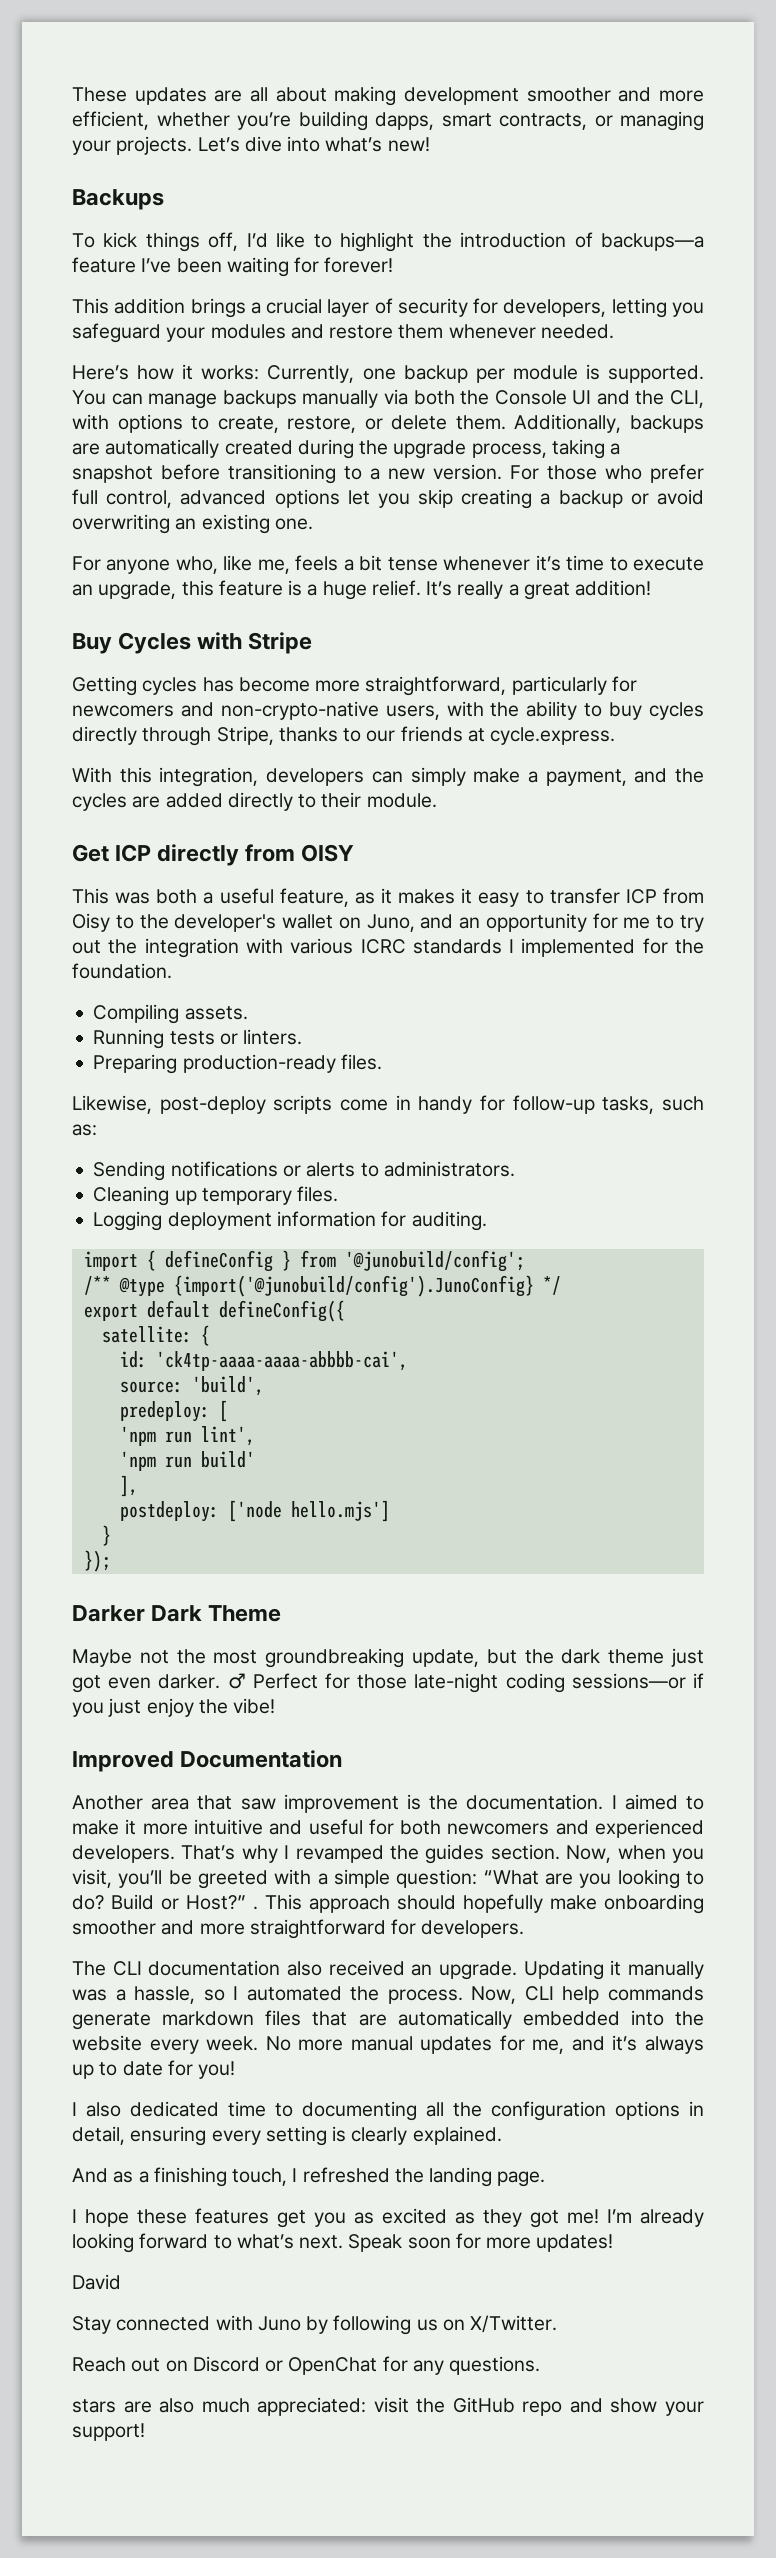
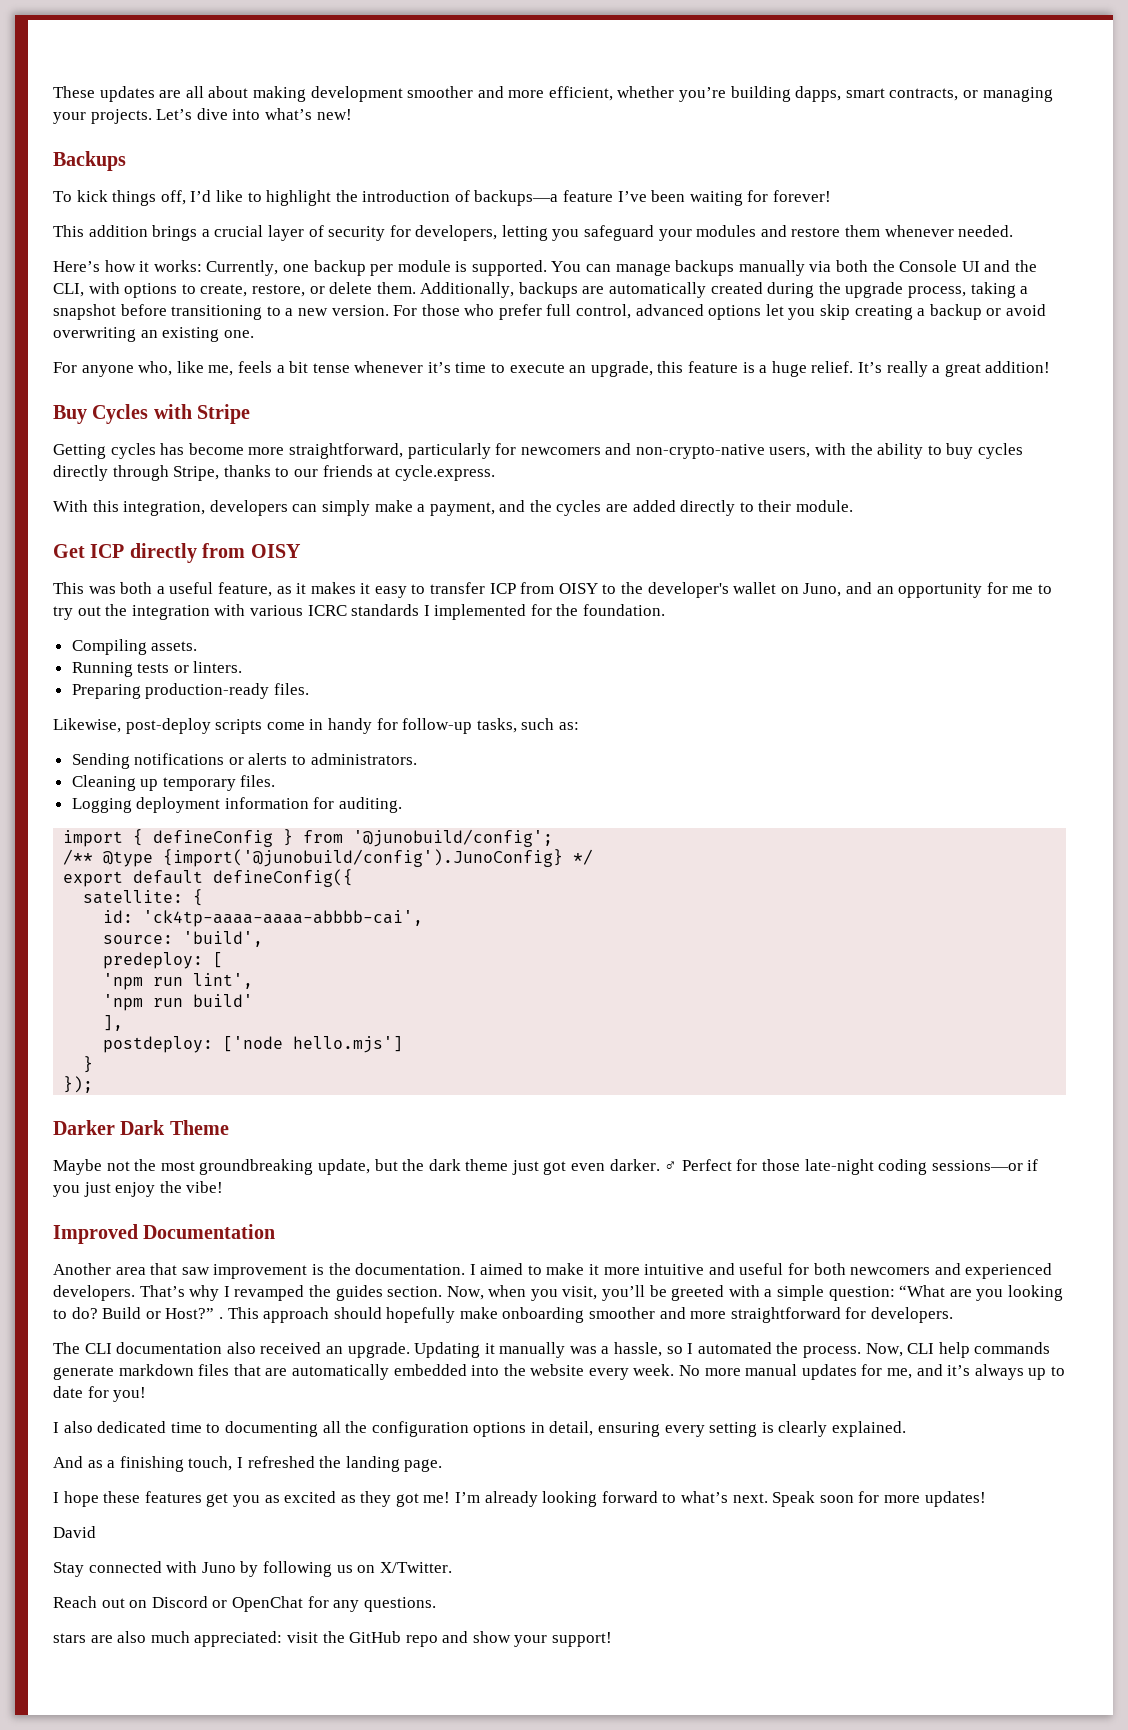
[72,913,110,932] Oisy -> [558,583,598,594] OISY

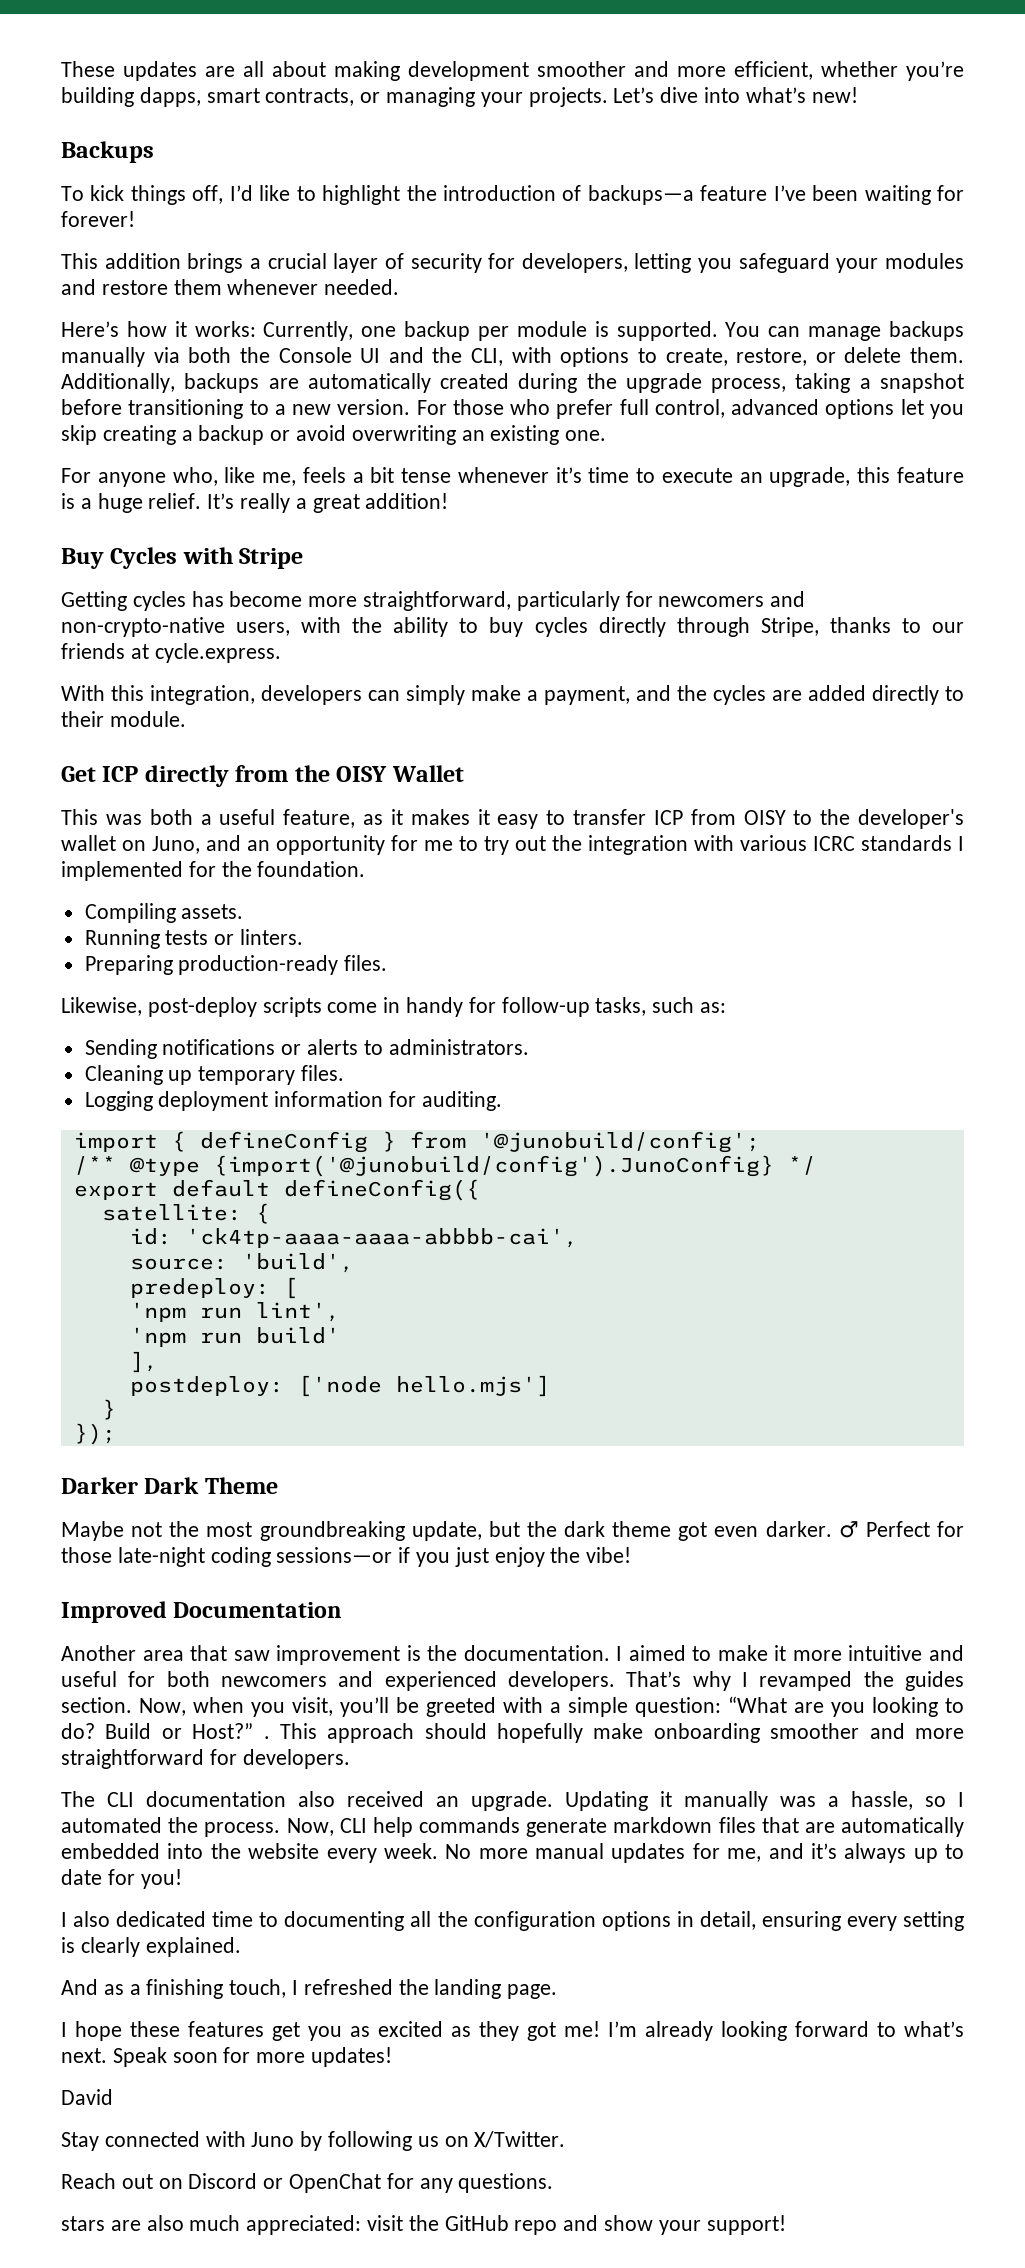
[250,544,301,558] OISY -> [294,765,464,782] the OISY Wallet
[511,1160,539,1175] just -> (672, 1529) none

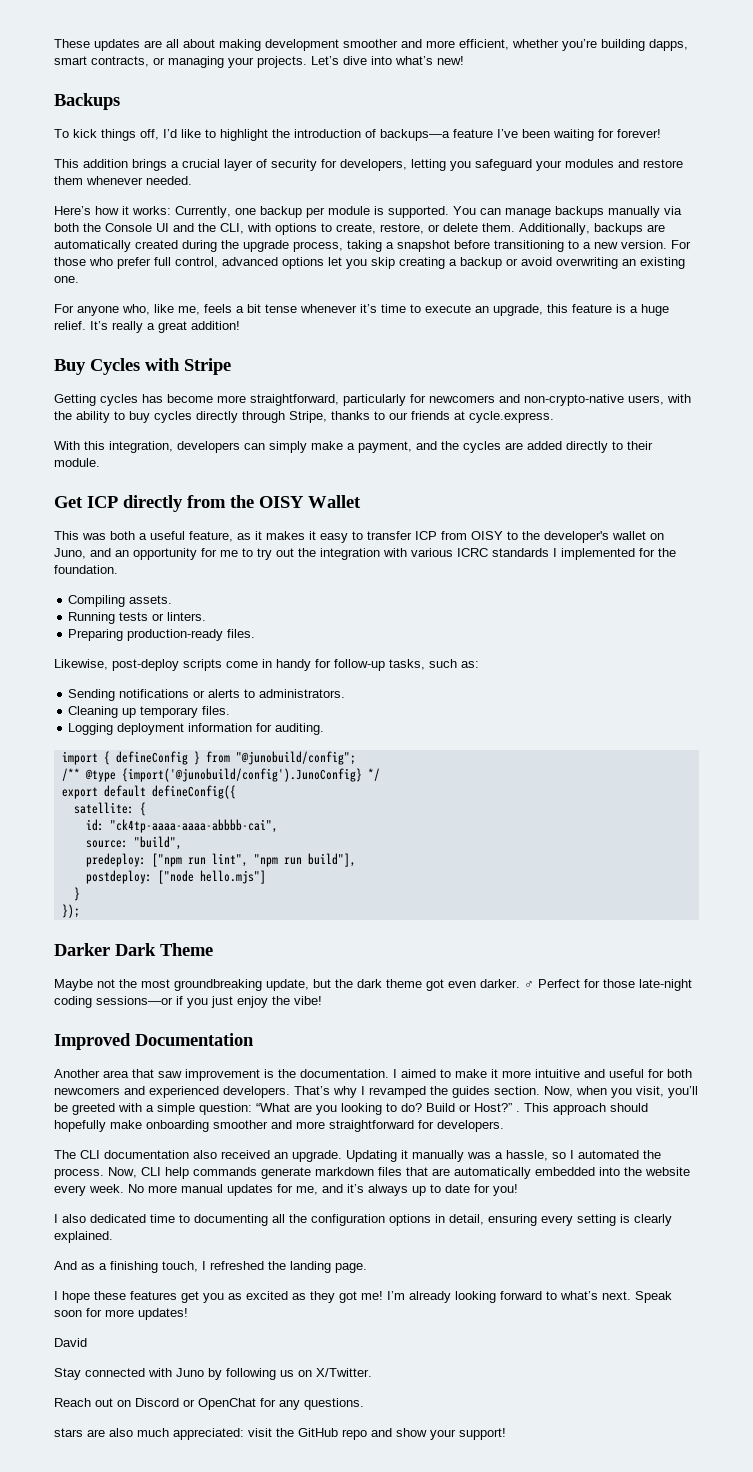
[479,1131,760,1153] '@junobuild/config'; -> [235,751,356,765] "@junobuild/config";
[185,1228,578,1248] 'ck4tp-aaaa-aaaa-abbbb-cai', -> [109,819,278,833] "ck4tp-aaaa-aaaa-abbbb-cai",
[241,1253,354,1273] 'build', -> [133,836,182,850] "build",
[283,1277,298,1299] [129,1302,340,1322] [129,1327,340,1347] [129,1351,158,1373] [ // 'npm run lint', // 'npm run build' // ], -> [151,853,356,867] ["npm run lint", "npm run build"],
[297,1375,550,1397] ['node hello.mjs'] -> [157,870,266,884] ["node hello.mjs"]

